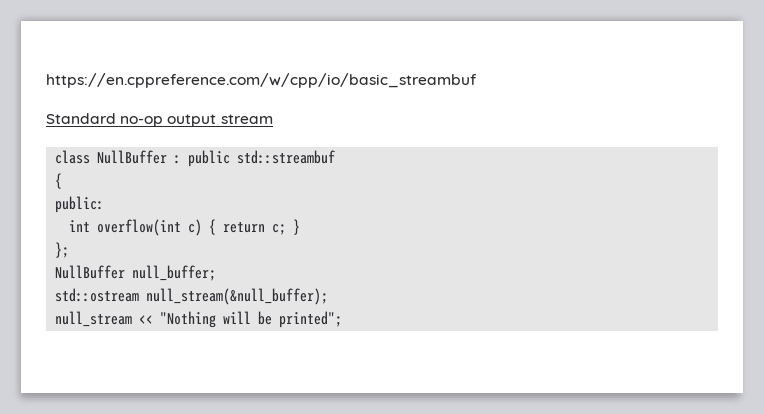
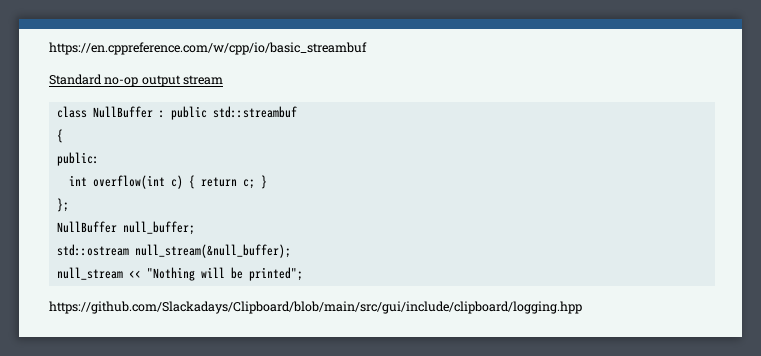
(343, 319) none -> [49,301,582,314] // https://github.com/Slackadays/Clipboard/blob/main/src/gui/include/clipboard/logging.hpp

